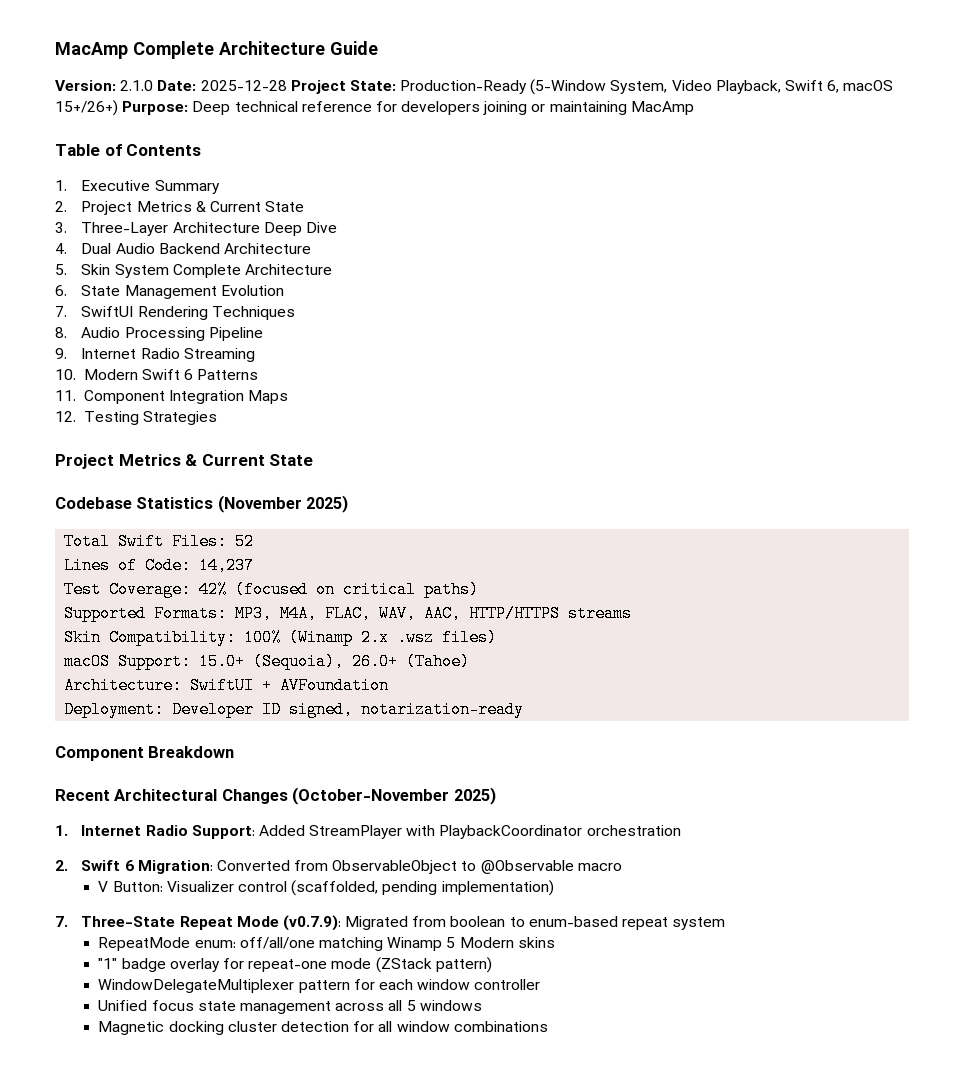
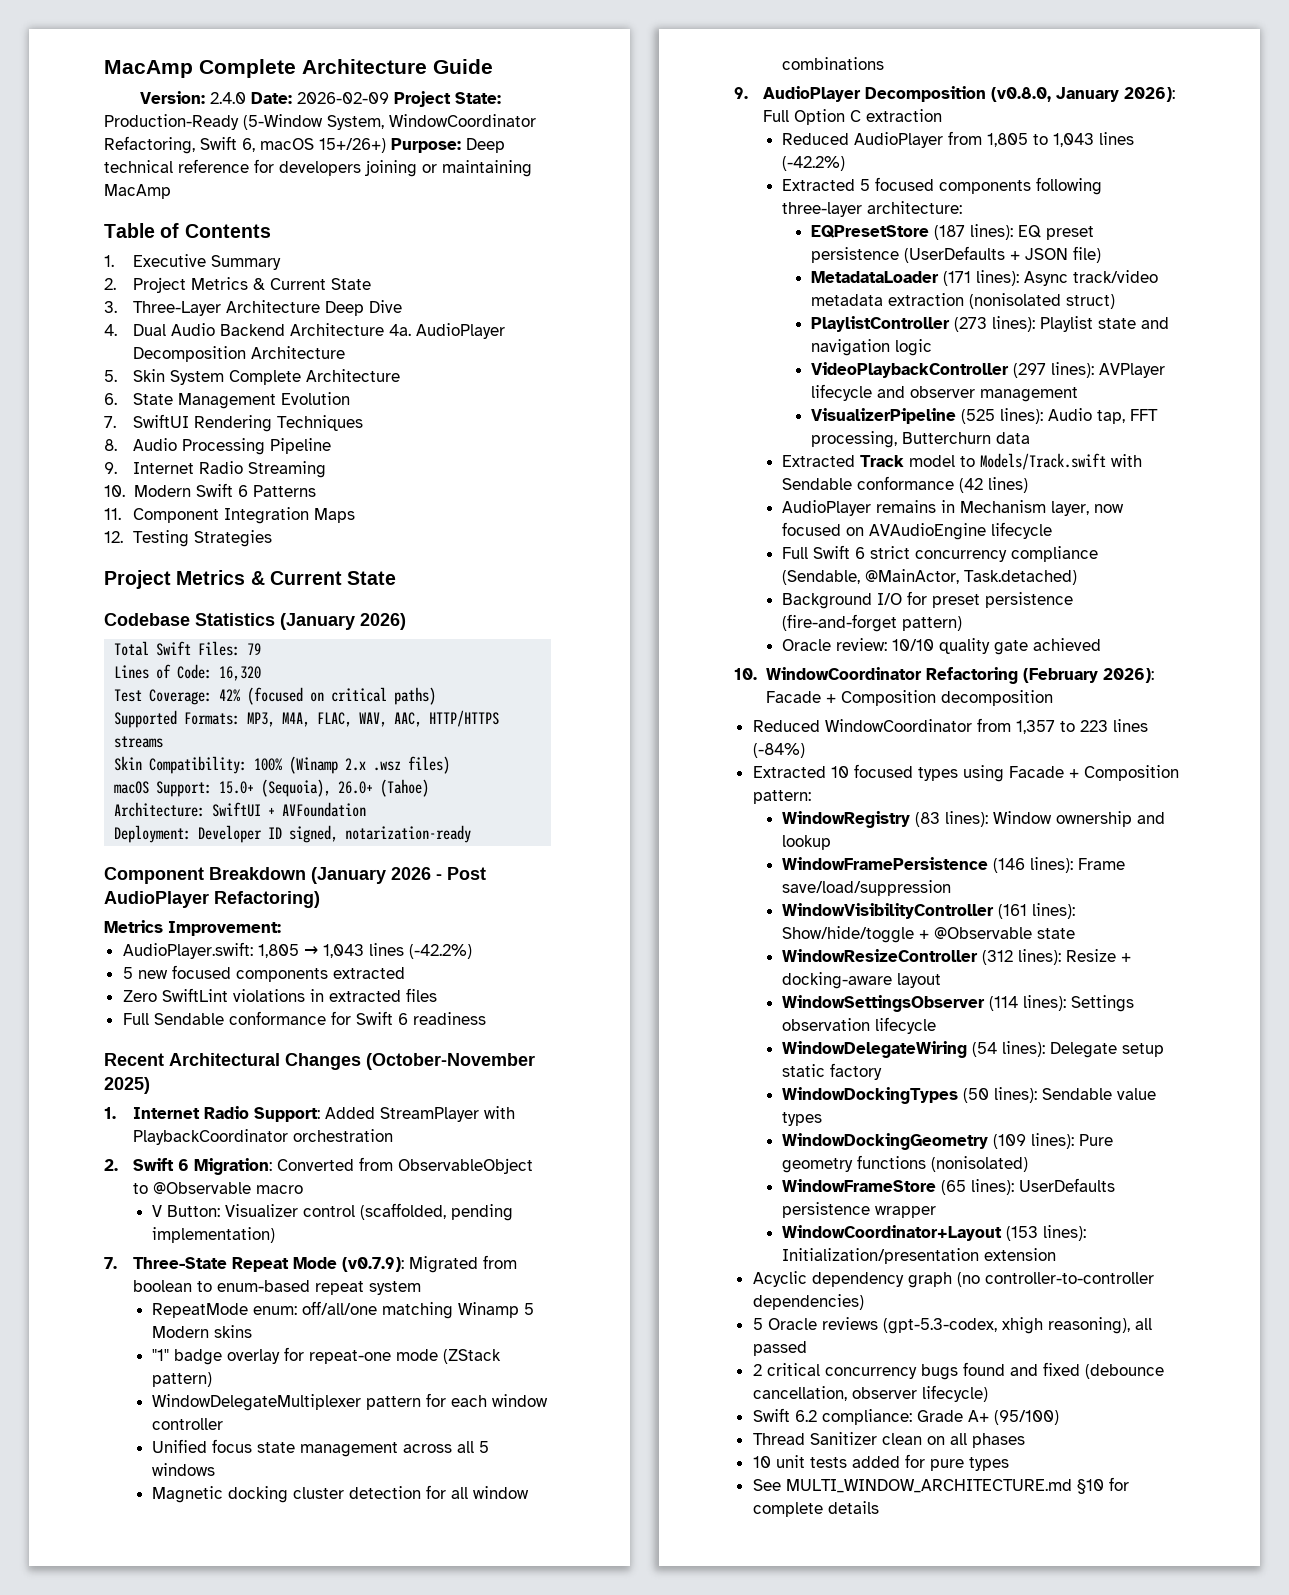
[120,80,287,91] 2.1.0 Date: 2025-12-28 -> [210,92,390,104] 2.4.0 Date: 2026-02-09
[671,80,781,94] Video Playback, -> [389,114,536,127] [104,136,195,154] WindowCoordinator Refactoring,
(311, 248) none -> [389,323,506,339] [133,346,346,362] 4a. AudioPlayer Decomposition Architecture
[217,495,349,513] (November 2025) -> [280,613,406,630] (January 2026)
[235,533,255,550] 52 -> [247,643,262,655] 79
[199,557,255,574] 14,237 -> [219,666,262,681] 16,320
(235, 752) none -> [311,867,486,884] [104,891,320,908] [104,920,281,936] [122,942,472,959] [122,965,405,982] [122,988,437,1002] [122,1011,486,1025] (January 2026 - Post AudioPlayer Refactoring) // Metrics Improvement: // AudioPlayer.swift: 1,805 → 1,043 lines (-42.2%) // 5 new focused components extracted // Zero SwiftLint violations in extracted files // Full Sendable conformance for Swift 6 readiness
(548, 1026) none -> [734,86,1176,102] [763,109,943,125] [782,131,1135,148] [782,156,846,171] [782,177,1103,195] [782,201,963,217] [811,224,1095,240] [811,246,1102,263] [811,270,1159,286] [811,293,1116,309] [811,316,1170,332] [811,339,933,356] [811,362,1166,378] [811,384,1079,402] [811,408,1159,424] [811,431,1031,448] [782,453,1143,470] [782,476,1029,493] [782,500,1125,516] [782,522,1053,540] [782,545,1099,562] [782,569,1078,585] [782,591,1074,609] [782,614,963,632] [782,638,1102,655] [734,667,1154,684] [765,690,1053,706] [752,718,1148,734] [752,743,805,758] [752,764,1179,782] [752,790,811,804] [782,811,1166,828] [782,835,832,850] [782,857,1126,873] [782,880,952,896] [782,903,1076,919] [782,926,1076,943] [782,949,1132,965] [782,972,942,989] [782,995,1135,1012] [782,1017,937,1034] [782,1041,1165,1058] [782,1063,883,1080] [782,1087,1157,1104] [782,1112,823,1126] [782,1133,1114,1150] [782,1155,1029,1173] [782,1178,1116,1195] [782,1202,937,1218] [782,1225,1087,1241] [782,1248,1057,1264] [752,1271,1154,1288] [752,1294,864,1310] [752,1317,1152,1334] [752,1341,807,1356] [752,1362,1164,1380] [752,1385,988,1402] [752,1408,1059,1425] [752,1432,1025,1448] [752,1454,1009,1471] [752,1477,1129,1494] [752,1501,879,1517] // 9. AudioPlayer Decomposition (v0.8.0, January 2026): Full Option C extraction // Reduced AudioPlayer from 1,805 to 1,043 lines (-42.2%) // Extracted 5 focused components following three-layer architecture: // EQPresetStore (187 lines): EQ preset persistence (UserDefaults + JSON file) // MetadataLoader (171 lines): Async track/video metadata extraction (nonisolated struct) // PlaylistController (273 lines): Playlist state and navigation logic // VideoPlaybackController (297 lines): AVPlayer lifecycle and observer management // VisualizerPipeline (525 lines): Audio tap, FFT processing, Butterchurn data // Extracted Track model to Models/Track.swift with Sendable conformance (42 lines) // AudioPlayer remains in Mechanism layer, now focused on AVAudioEngine lifecycle // Full Swift 6 strict concurrency compliance (Sendable, @MainActor, Task.detached) // Background I/O for preset persistence (fire-and-forget pattern) // Oracle review: 10/10 quality gate achieved // 10. WindowCoordinator Refactoring (February 2026): Facade + Composition decomposition // Reduced WindowCoordinator from 1,357 to 223 lines (-84%) // Extracted 10 focused types using Facade + Composition pattern: // WindowRegistry (83 lines): Window ownership and lookup // WindowFramePersistence (146 lines): Frame save/load/suppression // WindowVisibilityController (161 lines): Show/hide/toggle + @Observable state // WindowResizeController (312 lines): Resize + docking-aware layout // WindowSettingsObserver (114 lines): Settings observation lifecycle // WindowDelegateWiring (54 lines): Delegate setup static factory // WindowDockingTypes (50 lines): Sendable value types // WindowDockingGeometry (109 lines): Pure geometry functions (nonisolated) // WindowFrameStore (65 lines): UserDefaults persistence wrapper // WindowCoordinator+Layout (153 lines): Initialization/presentation extension // Acyclic dependency graph (no controller-to-controller dependencies) // 5 Oracle reviews (gpt-5.3-codex, xhigh reasoning), all passed // 2 critical concurrency bugs found and fixed (debounce cancellation, observer lifecycle) // Swift 6.2 compliance: Grade A+ (95/100) // Thread Sanitizer clean on all phases // 10 unit tests added for pure types // See MULTI_WINDOW_ARCHITECTURE.md §10 for complete details

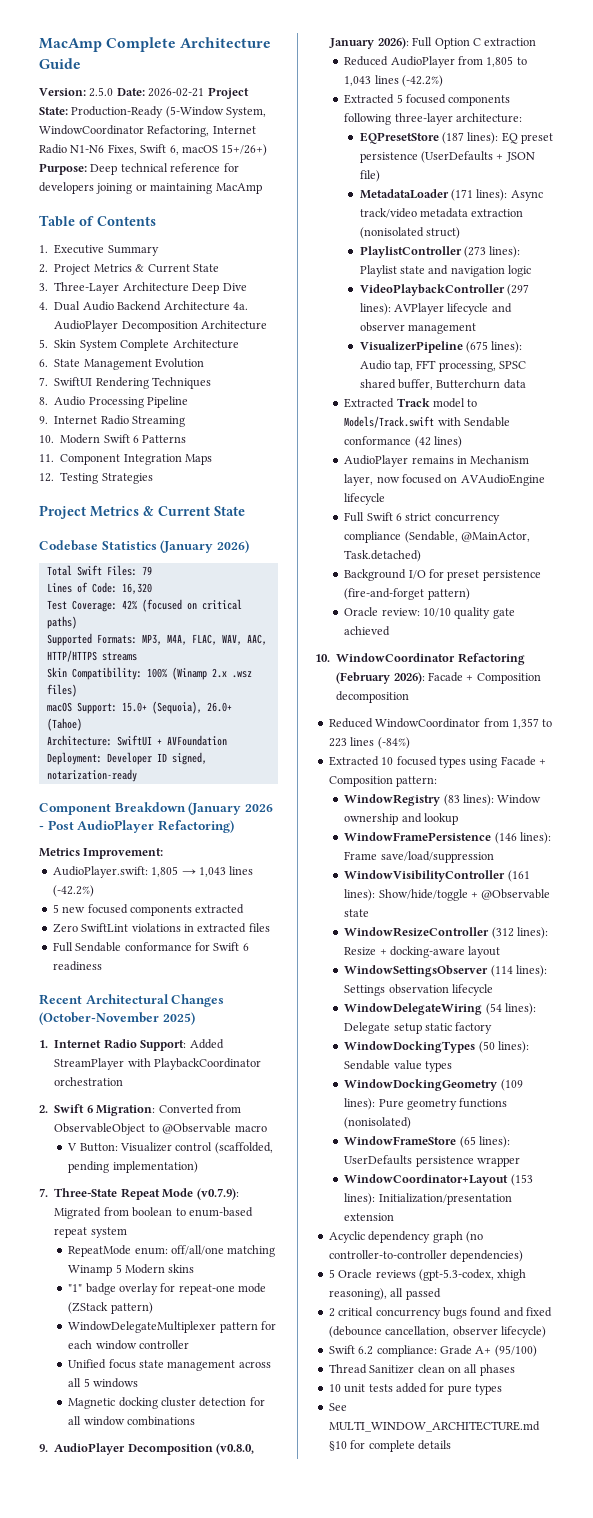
[210,92,390,104] 2.4.0 Date: 2026-02-09 -> [89,87,205,97] 2.5.0 Date: 2026-02-21
(195, 145) none -> [212,126,256,134] [39,144,137,155] Internet Radio N1-N6 Fixes,
[961,409,996,424] (525 -> [465,341,488,353] (675
(898, 439) none -> [499,361,527,369] [359,379,433,390] SPSC shared buffer,

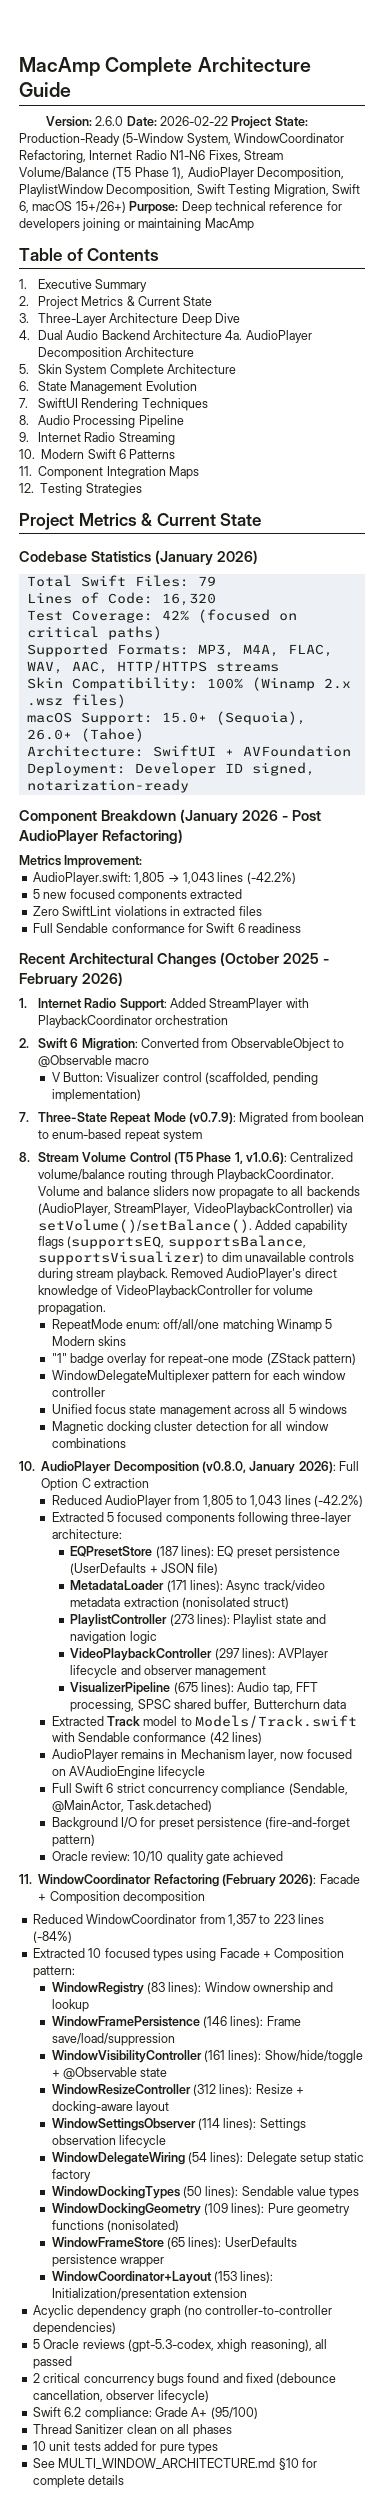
[89,87,205,97] 2.5.0 Date: 2026-02-21 -> [95,116,228,126] 2.6.0 Date: 2026-02-22
(137, 149) none -> [243,150,283,160] [19,167,344,180] [19,184,329,197] Stream Volume/Balance (T5 Phase 1), AudioPlayer Decomposition, PlaylistWindow Decomposition, Swift Testing Migration,
[39,1012,195,1025] (October-November 2025) -> [219,952,329,966] [19,972,123,987] (October 2025 - February 2026)
(127, 1232) none -> [19,1152,354,1164] [37,1169,334,1182] [37,1186,360,1199] [37,1203,352,1216] [37,1219,348,1233] [37,1235,306,1249] [37,1251,355,1265] [37,1268,337,1281] [37,1285,314,1298] [37,1302,106,1315] // 8. Stream Volume Control (T5 Phase 1, v1.0.6): Centralized volume/balance routing through PlaybackCoordinator. Volume and balance sliders now propagate to all backends (AudioPlayer, StreamPlayer, VideoPlaybackController) via setVolume()/setBalance(). Added capability flags (supportsEQ, supportsBalance, supportsVisualizer) to dim unavailable controls during stream playback. Removed AudioPlayer's direct knowledge of VideoPlaybackController for volume propagation.
[39,1444,48,1452] 9. -> [19,1461,35,1471] 10.
[315,654,330,662] 10. -> [19,1874,32,1884] 11.

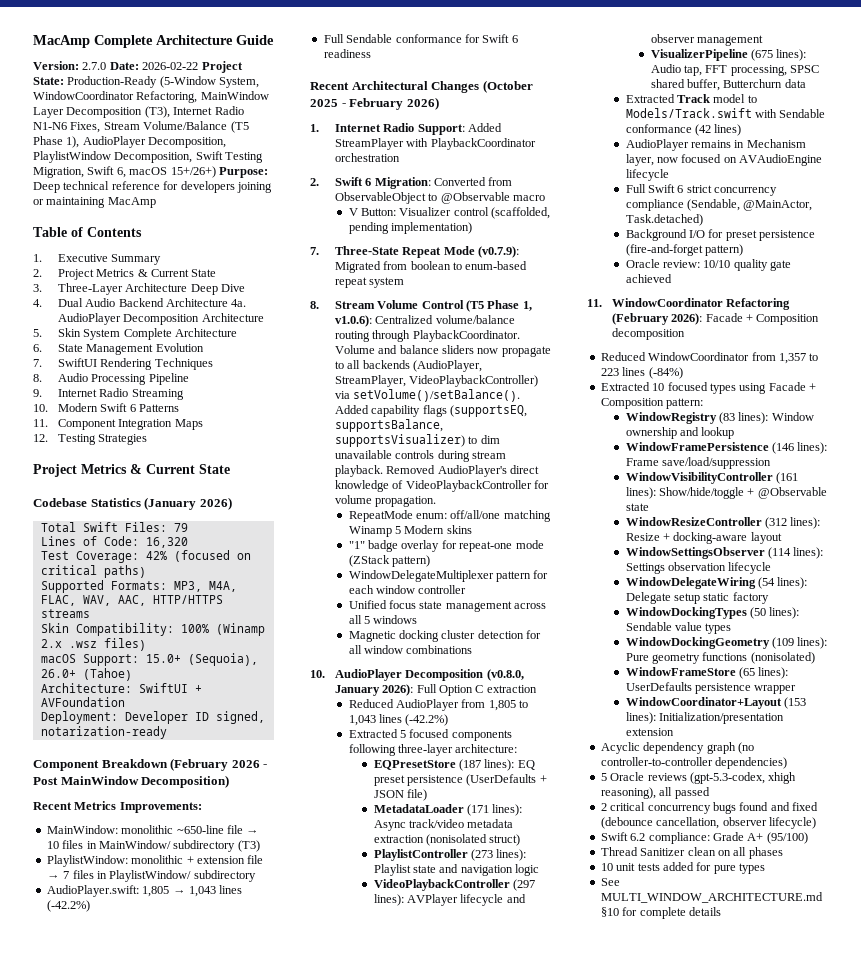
[95,116,124,126] 2.6.0 -> [82,62,107,70] 2.7.0
(86, 156) none -> [200,91,269,100] [33,106,170,118] MainWindow Layer Decomposition (T3),
[179,809,238,824] (January -> [170,758,229,771] (February
[19,829,183,844] [19,855,143,868] AudioPlayer Refactoring) // Metrics Improvement: -> [60,775,230,788] [33,801,202,813] [46,825,260,834] [46,840,260,852] [46,855,264,867] [46,870,256,882] MainWindow Decomposition) // Recent Metrics Improvements: // MainWindow: monolithic ~650-line file → 10 files in MainWindow/ subdirectory (T3) // PlaylistWindow: monolithic + extension file → 7 files in PlaylistWindow/ subdirectory
[32,889,243,902] [32,906,262,916] // 5 new focused components extracted // Zero SwiftLint violations in extracted files -> (90, 906) none

